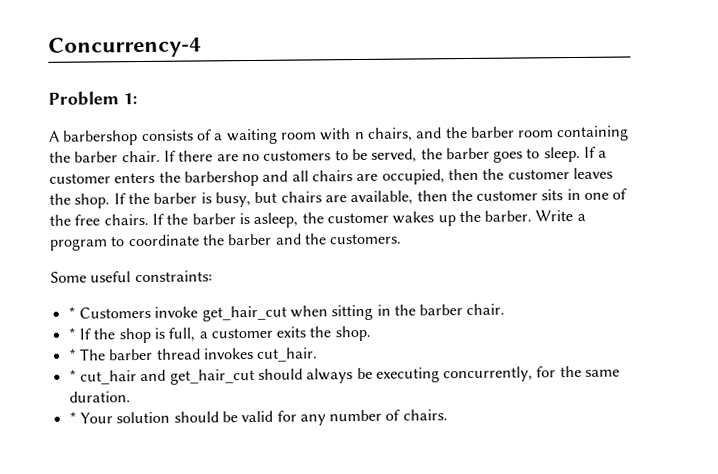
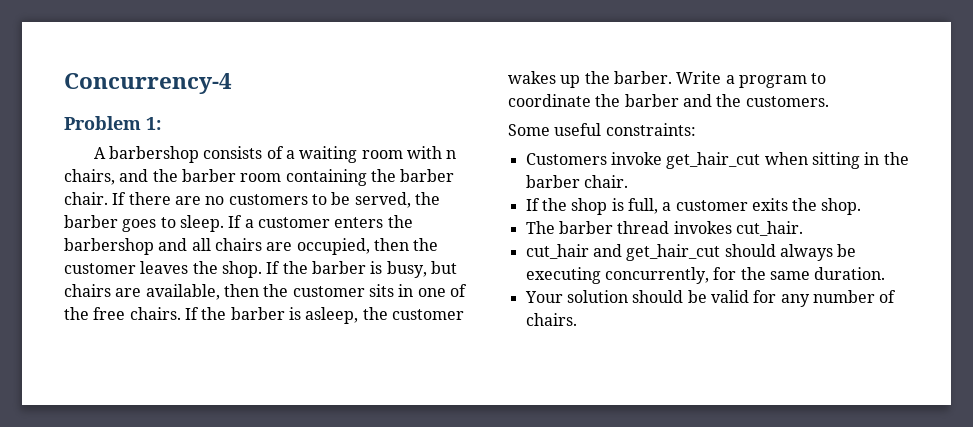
[67,306,76,319] * -> (696, 129) none
[67,327,76,340] * -> (628, 181) none
[68,348,77,361] * -> (862, 206) none
[68,369,77,382] * -> (803, 228) none
[68,411,77,424] * -> (886, 273) none

